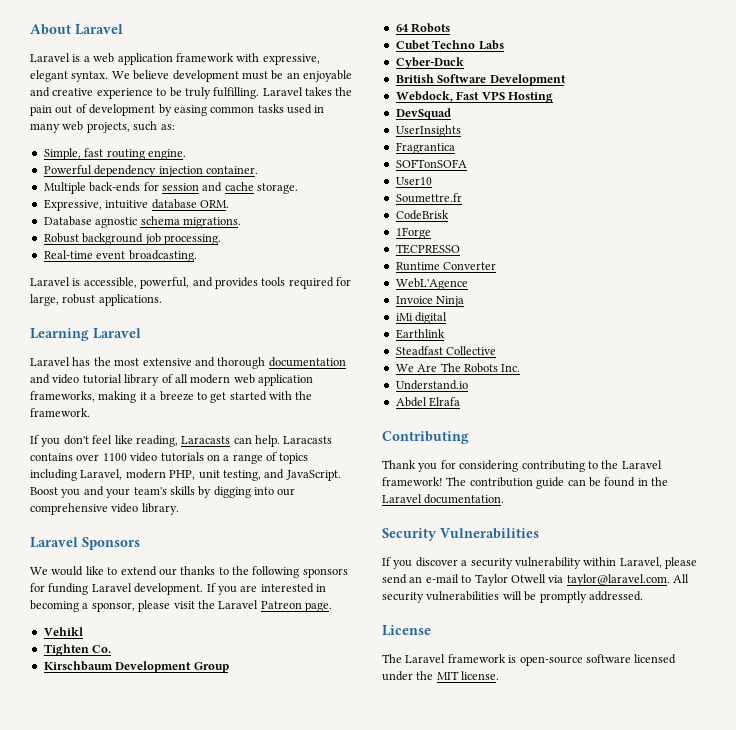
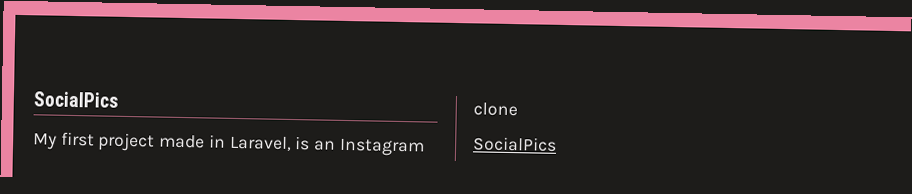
[30,24,123,35] [30,53,320,65] [30,70,352,82] [30,87,353,99] [30,104,325,116] [30,121,175,133] [43,148,186,160] [43,165,258,177] [43,182,298,194] [43,199,229,211] [43,216,241,228] [43,233,221,245] [43,250,197,262] [30,277,351,289] [30,294,162,306] [30,328,141,341] [30,357,346,369] [30,374,313,386] [30,391,313,403] [30,408,90,417] [30,435,333,447] [30,452,309,464] [30,469,341,481] [30,486,296,498] [30,503,179,515] [30,537,140,550] [30,566,348,578] [30,583,326,595] [30,600,332,612] [43,627,83,636] [43,644,112,656] [43,661,229,673] [395,23,451,33] [395,40,504,50] [395,57,464,69] [395,74,566,86] [395,91,553,103] [395,108,451,120] [395,125,461,137] [395,142,455,154] [395,159,467,168] [395,177,432,185] [395,193,462,203] [395,210,449,220] [395,227,431,239] [395,244,460,254] [395,262,497,271] [395,278,468,290] [395,296,465,307] [395,312,448,324] [395,329,445,339] [395,346,497,356] [395,363,521,373] [395,380,468,390] [395,397,461,407] [382,431,469,444] [382,460,662,472] [382,477,668,489] [382,494,505,504] [382,528,539,541] [382,557,697,569] [382,574,689,586] [382,591,643,603] [382,625,431,636] [382,654,677,666] [382,671,500,681] About Laravel // Laravel is a web application framework with expressive, elegant syntax. We believe development must be an enjoyable and creative experience to be truly fulfilling. Laravel takes the pain out of development by easing common tasks used in many web projects, such as: // Simple, fast routing engine. // Powerful dependency injection container. // Multiple back-ends for session and cache storage. // Expressive, intuitive database ORM. // Database agnostic schema migrations. // Robust background job processing. // Real-time event broadcasting. // Laravel is accessible, powerful, and provides tools required for large, robust applications. // Learning Laravel // Laravel has the most extensive and thorough documentation and video tutorial library of all modern web application frameworks, making it a breeze to get started with the framework. // If you don't feel like reading, Laracasts can help. Laracasts contains over 1100 video tutorials on a range of topics including Laravel, modern PHP, unit testing, and JavaScript. Boost you and your team's skills by digging into our comprehensive video library. // Laravel Sponsors // We would like to extend our thanks to the following sponsors for funding Laravel development. If you are interested in becoming a sponsor, please visit the Laravel Patreon page. // Vehikl // Tighten Co. // Kirschbaum Development Group // 64 Robots // Cubet Techno Labs // Cyber-Duck // British Software Development // Webdock, Fast VPS Hosting // DevSquad // UserInsights // Fragrantica // SOFTonSOFA // User10 // Soumettre.fr // CodeBrisk // 1Forge // TECPRESSO // Runtime Converter // WebL'Agence // Invoice Ninja // iMi digital // Earthlink // Steadfast Collective // We Are The Robots Inc. // Understand.io // Abdel Elrafa // Contributing // Thank you for considering contributing to the Laravel framework! The contribution guide can be found in the Laravel documentation. // Security Vulnerabilities // If you discover a security vulnerability within Laravel, please send an e-mail to Taylor Otwell via taylor@laravel.com. All security vulnerabilities will be promptly addressed. // License // The Laravel framework is open-source software licensed under the MIT license. -> [33,91,119,108] [32,131,425,157] [473,102,518,117] [473,136,557,152] SocialPics // My first project made in Laravel, is an Instagram clone // SocialPics

